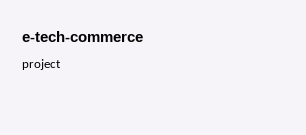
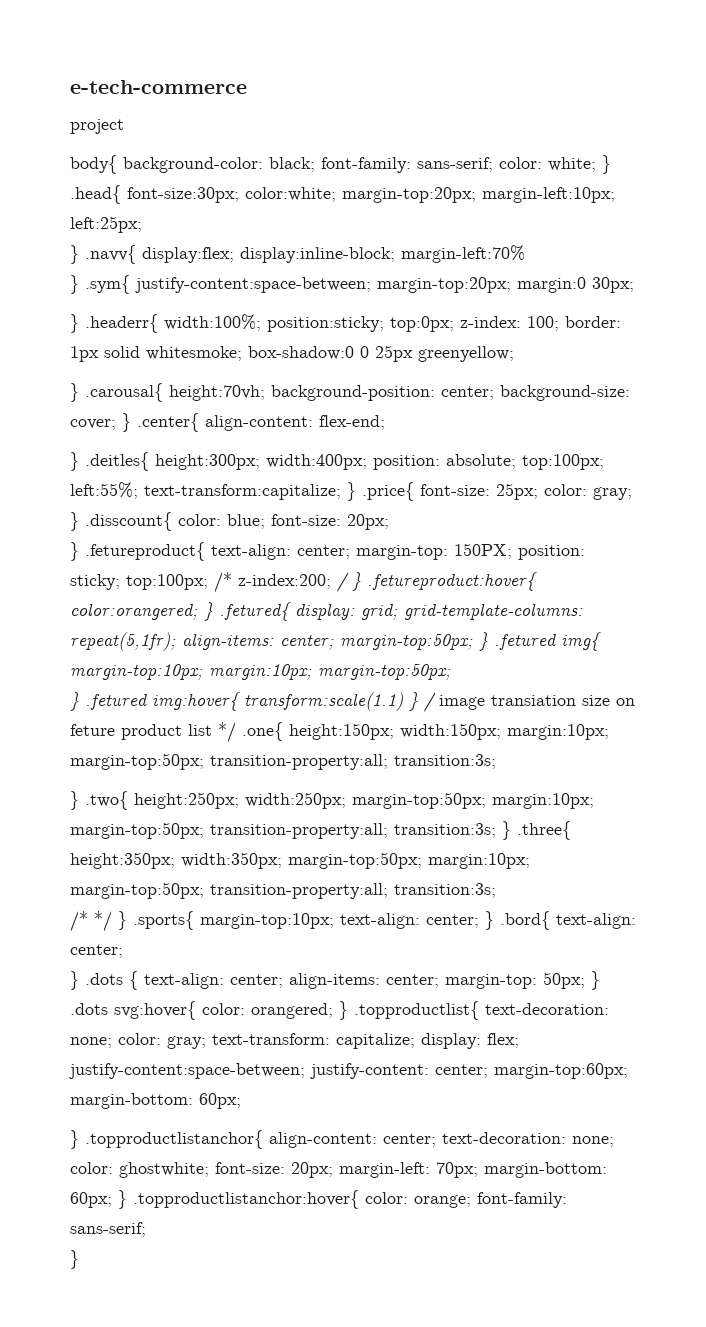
(61, 64) none -> [70,155,611,174] [70,185,615,204] [70,216,142,233] [70,245,525,264] [70,275,634,294] [70,314,621,333] [70,345,514,362] [70,383,630,402] [70,413,385,432] [70,452,604,471] [70,482,632,501] [70,512,389,531] [70,542,585,561] [70,572,537,593] [70,602,583,621] [70,632,601,651] [70,664,451,680] [70,692,635,712] [70,722,609,743] [70,753,496,770] [70,791,594,810] [70,821,571,840] [70,852,530,869] [70,882,496,899] [70,911,636,932] [70,944,123,958] [70,971,600,990] [70,1001,609,1020] [70,1033,519,1049] [69,1063,628,1079] [70,1093,241,1109] [70,1130,614,1149] [70,1162,607,1178] [70,1190,567,1209] [70,1222,146,1237] [70,1250,79,1269] // body{ background-color: black; font-family: sans-serif; color: white; } .head{ font-size:30px; color:white; margin-top:20px; margin-left:10px; left:25px; // } .navv{ display:flex; display:inline-block; margin-left:70% // } .sym{ justify-content:space-between; margin-top:20px; margin:0 30px; // } .headerr{ width:100%; position:sticky; top:0px; z-index: 100; border: 1px solid whitesmoke; box-shadow:0 0 25px greenyellow; // } .carousal{ height:70vh; background-position: center; background-size: cover; } .center{ align-content: flex-end; // } .deitles{ height:300px; width:400px; position: absolute; top:100px; left:55%; text-transform:capitalize; } .price{ font-size: 25px; color: gray; } .disscount{ color: blue; font-size: 20px; // } .fetureproduct{ text-align: center; margin-top: 150PX; position: sticky; top:100px; /* z-index:200; / } .fetureproduct:hover{ color:orangered; } .fetured{ display: grid; grid-template-columns: repeat(5,1fr); align-items: center; margin-top:50px; } .fetured img{ margin-top:10px; margin:10px; margin-top:50px; // } .fetured img:hover{ transform:scale(1.1) } / image transiation size on feture product list */ .one{ height:150px; width:150px; margin:10px; margin-top:50px; transition-property:all; transition:3s; // } .two{ height:250px; width:250px; margin-top:50px; margin:10px; margin-top:50px; transition-property:all; transition:3s; } .three{ height:350px; width:350px; margin-top:50px; margin:10px; margin-top:50px; transition-property:all; transition:3s; // /* */ } .sports{ margin-top:10px; text-align: center; } .bord{ text-align: center; // } .dots { text-align: center; align-items: center; margin-top: 50px; } .dots svg:hover{ color: orangered; } .topproductlist{ text-decoration: none; color: gray; text-transform: capitalize; display: flex; justify-content:space-between; justify-content: center; margin-top:60px; margin-bottom: 60px; // } .topproductlistanchor{ align-content: center; text-decoration: none; color: ghostwhite; font-size: 20px; margin-left: 70px; margin-bottom: 60px; } .topproductlistanchor:hover{ color: orange; font-family: sans-serif; // }

